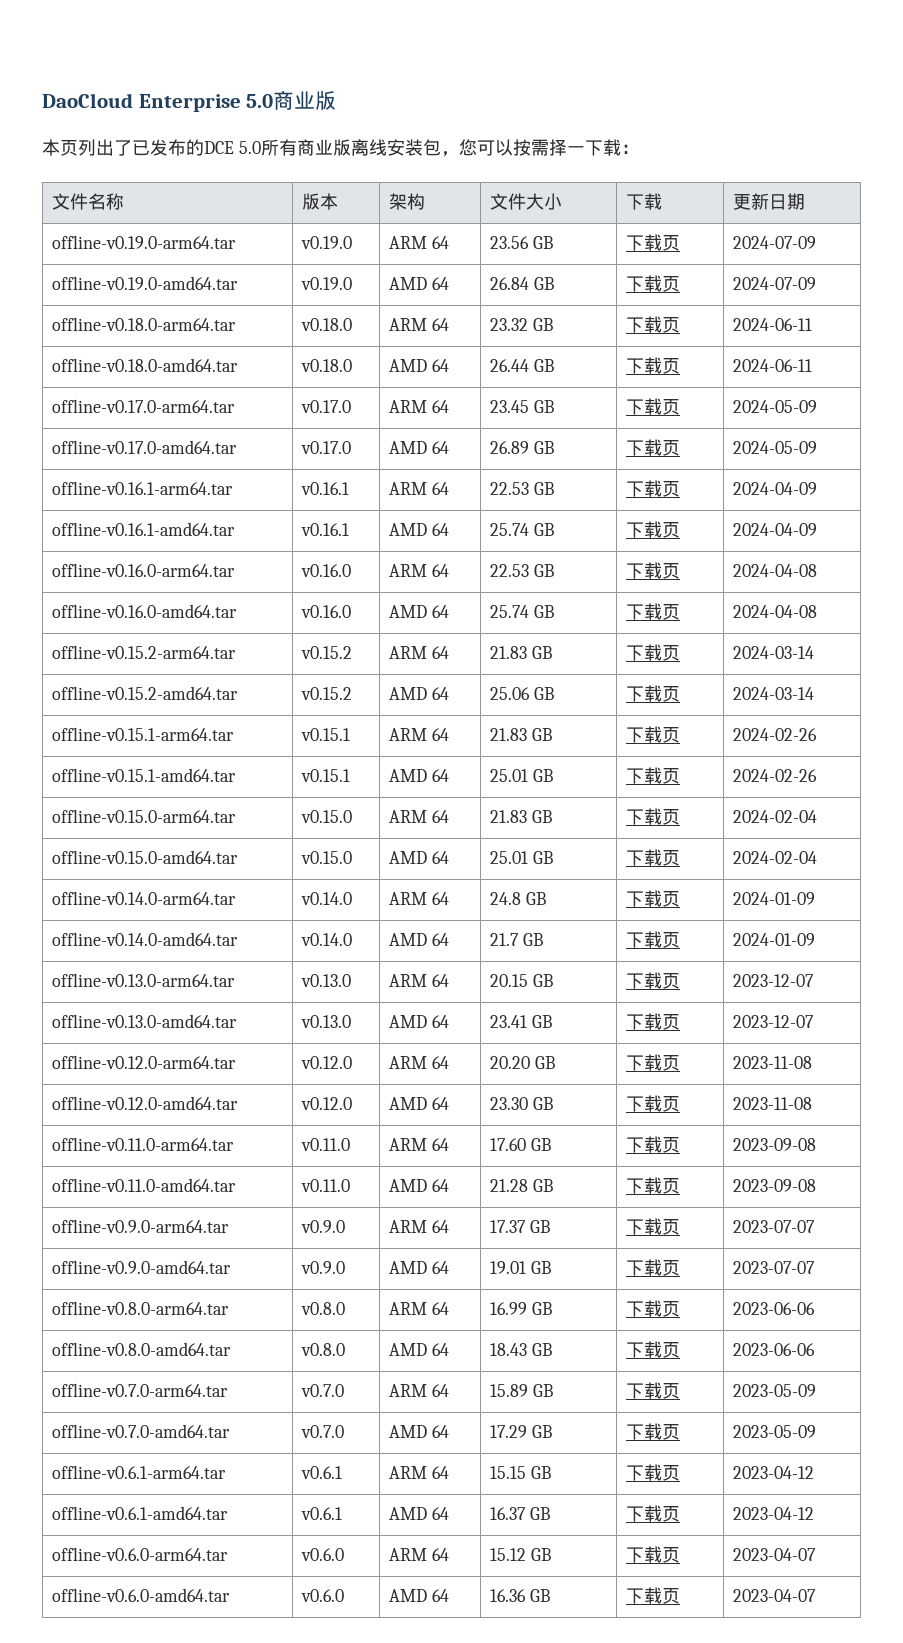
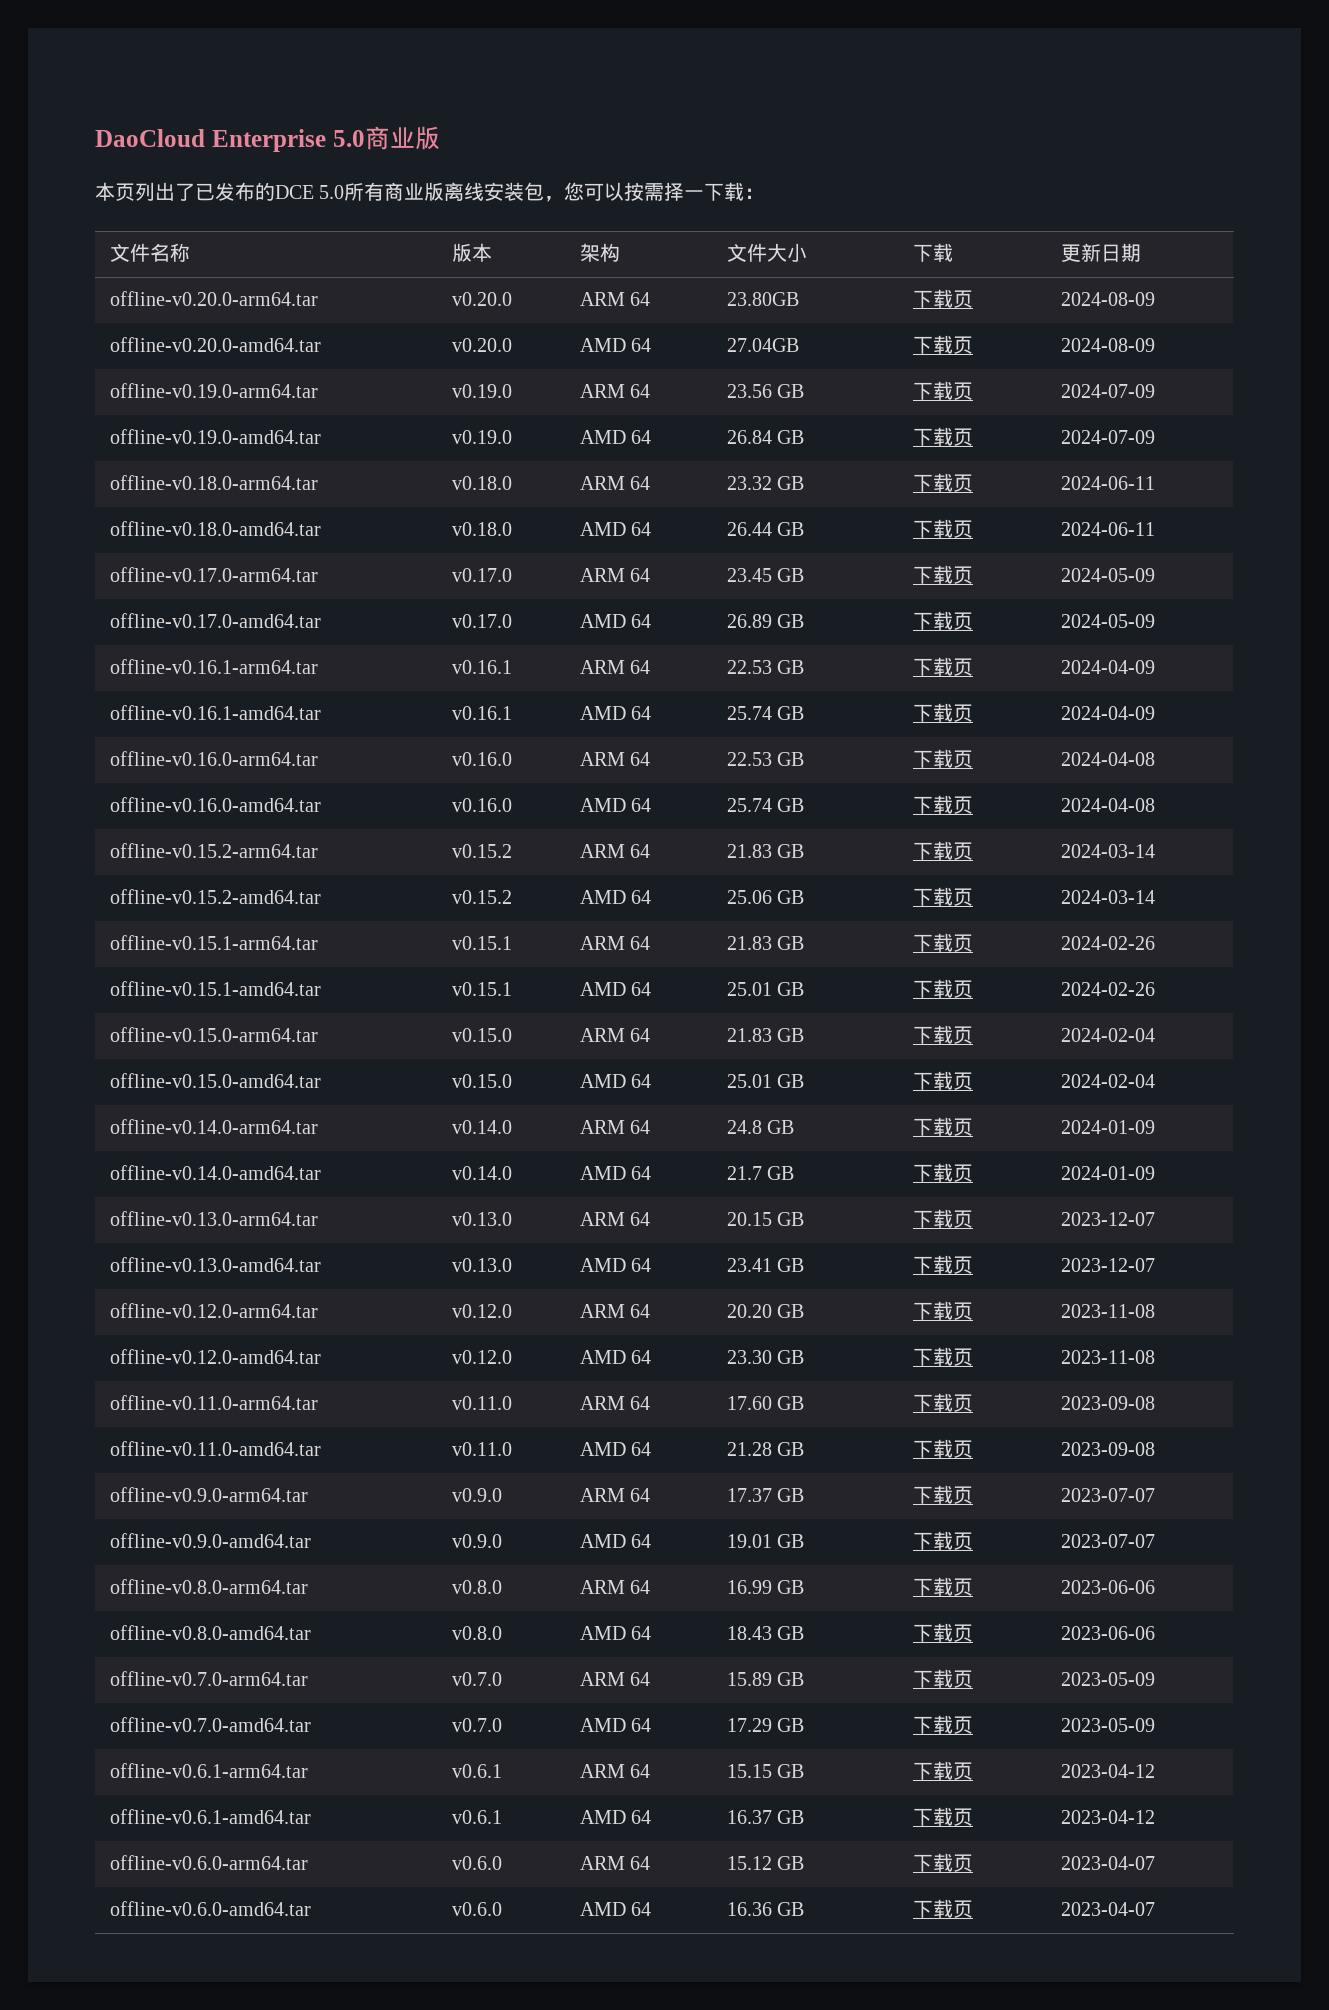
(806, 201) none -> [109,291,318,306] [451,292,512,306] [579,292,651,306] [726,292,799,306] [912,289,973,308] [1060,292,1155,306] [109,337,321,352] [451,338,512,352] [579,338,652,352] [726,338,799,352] [912,335,973,354] [1060,338,1155,352] // offline-v0.20.0-arm64.tar | v0.20.0 | ARM 64 | 23.80GB | 下载页 | 2024-08-09 // offline-v0.20.0-amd64.tar | v0.20.0 | AMD 64 | 27.04GB | 下载页 | 2024-08-09

